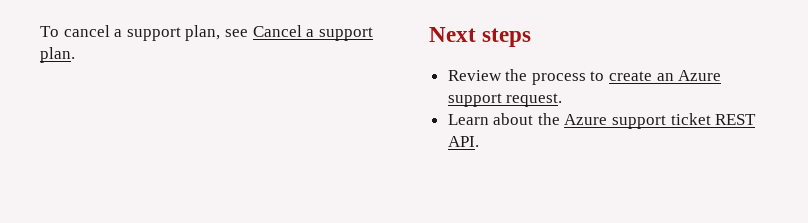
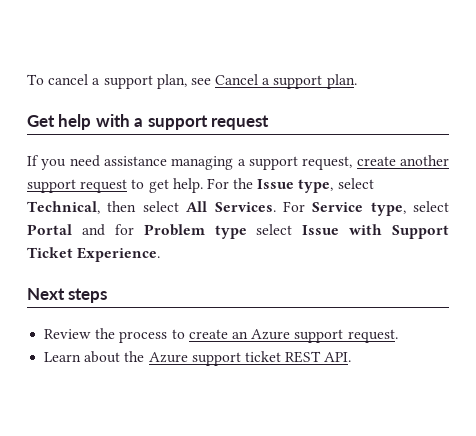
(75, 55) none -> [27,114,270,130] [27,155,449,170] [27,178,374,193] [27,201,449,216] [27,224,449,239] [27,247,161,262] // Get help with a support request // If you need assistance managing a support request, create another support request to get help. For the Issue type, select Technical, then select All Services. For Service type, select Portal and for Problem type select Issue with Support Ticket Experience.

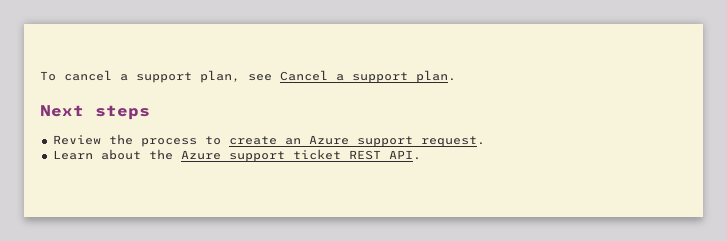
[27,114,270,130] [27,155,449,170] [27,178,374,193] [27,201,449,216] [27,224,449,239] [27,247,161,262] // Get help with a support request // If you need assistance managing a support request, create another support request to get help. For the Issue type, select Technical, then select All Services. For Service type, select Portal and for Problem type select Issue with Support Ticket Experience. -> (456, 76) none

